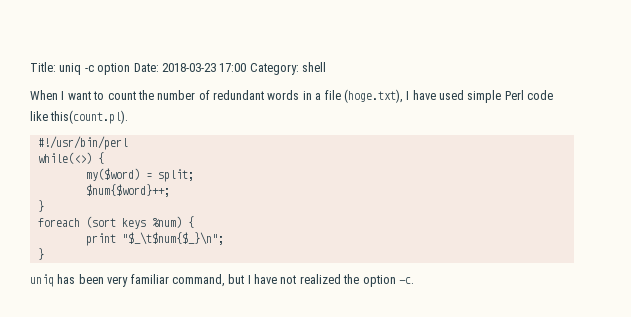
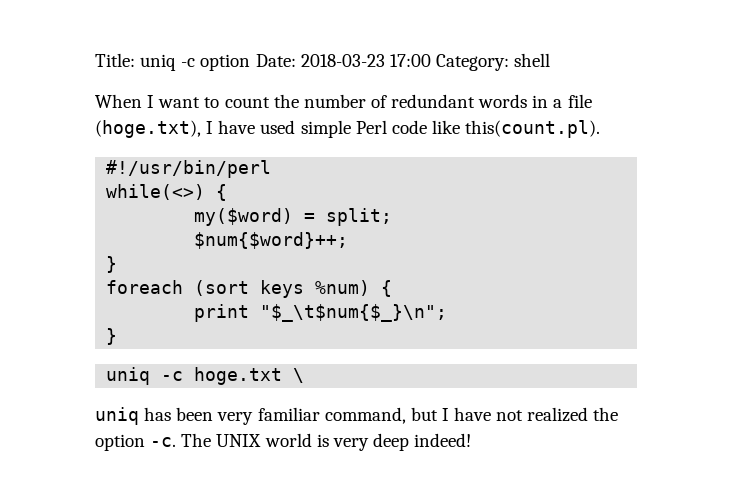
(44, 254) none -> [106,367,305,385] // uniq -c hoge.txt \
(414, 280) none -> [181,433,472,451] The UNIX world is very deep indeed!

